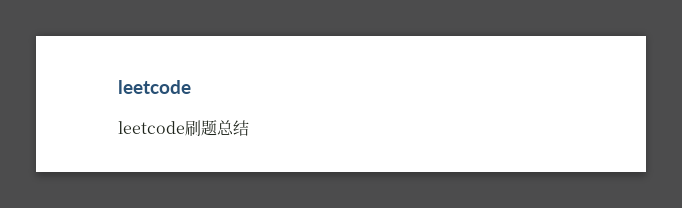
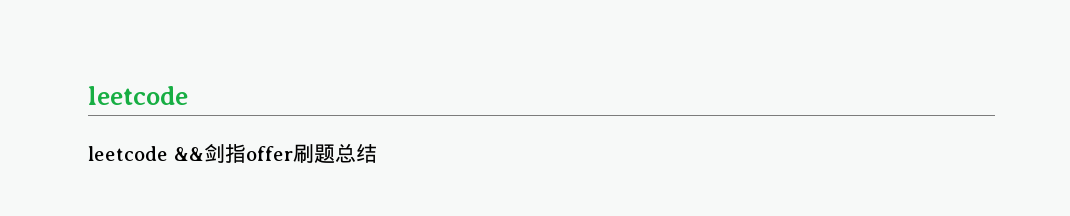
(185, 127) none -> [173,143,293,163] &&剑指offer

